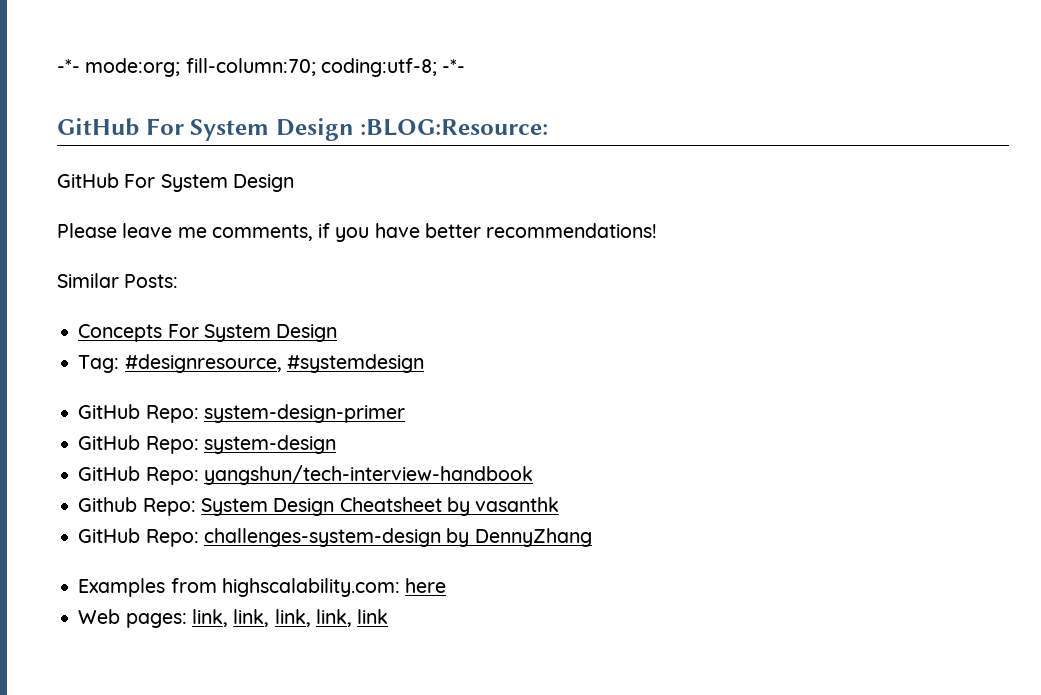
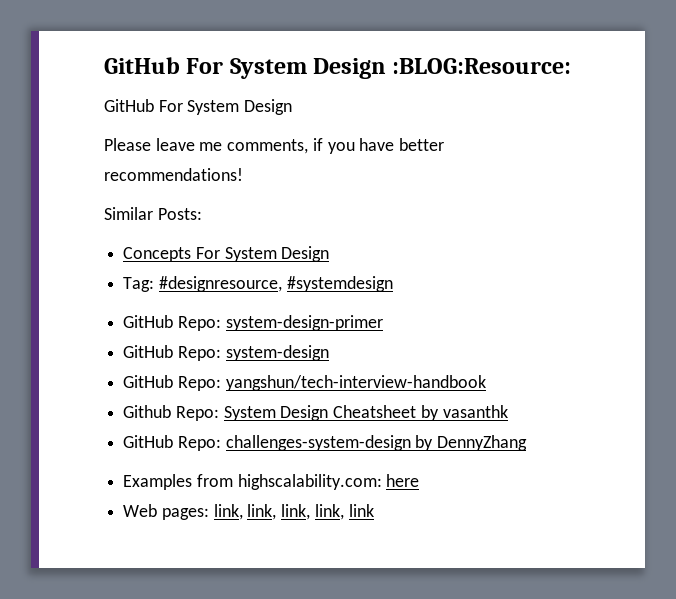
[57,58,466,77] -*- mode:org; fill-column:70; coding:utf-8; -*- // -> (104, 65) none

